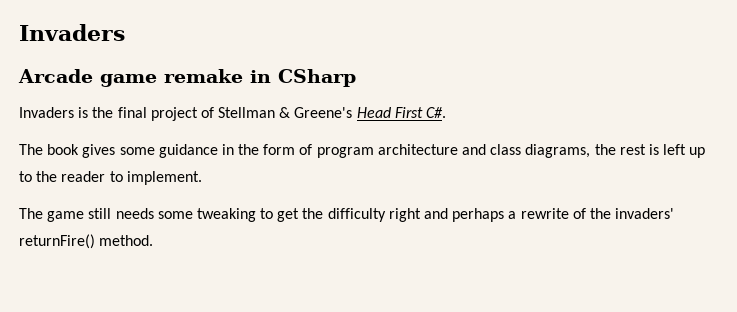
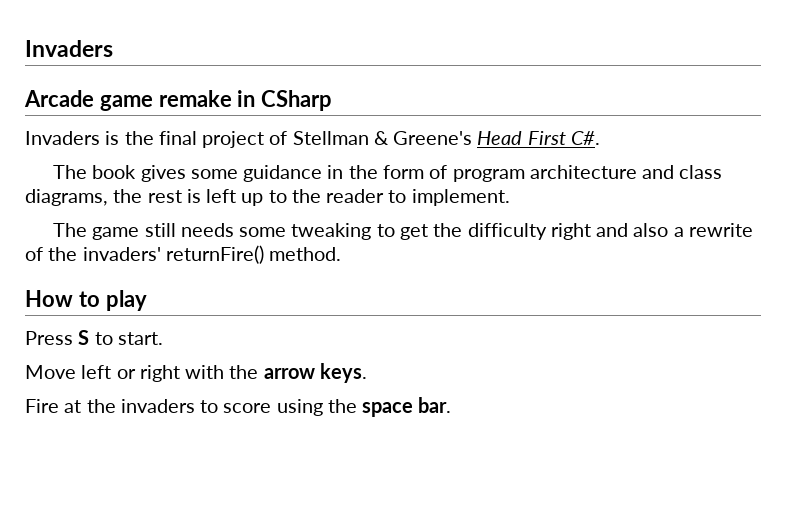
[452,208,505,222] perhaps -> [633,223,669,237] also
(154, 240) none -> [25,290,147,311] [25,330,163,345] [25,363,367,383] [25,397,452,417] // How to play // Press S to start. // Move left or right with the arrow keys. // Fire at the invaders to score using the space bar.

